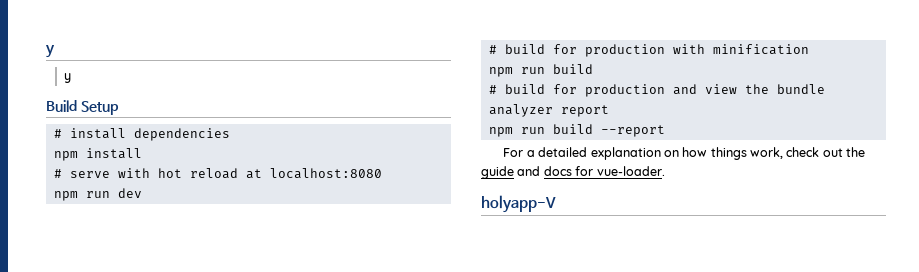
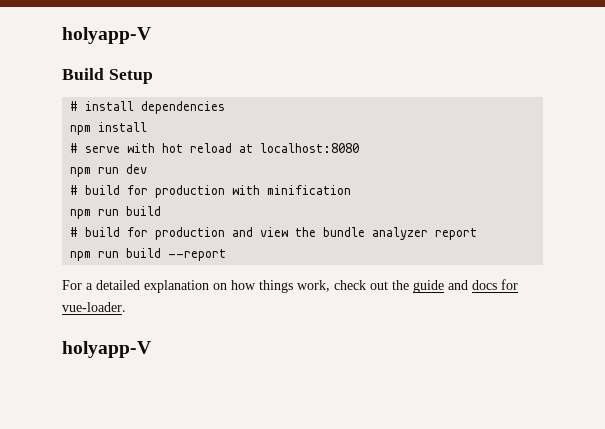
[45,45,55,58] [63,73,71,83] y // y -> [62,27,151,44] holyapp-V

